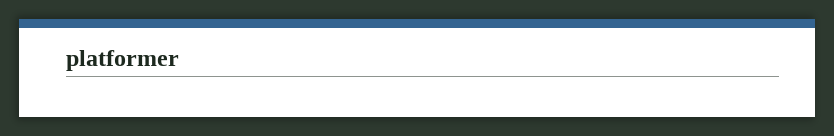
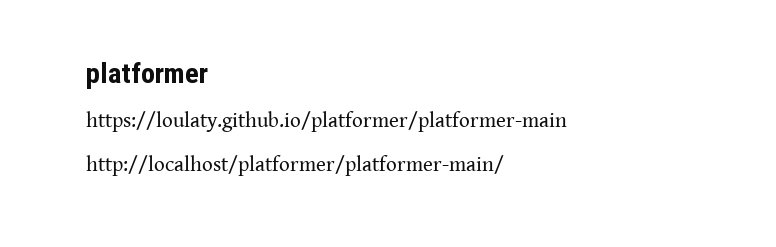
(179, 60) none -> [86,111,567,132] [86,155,504,176] // https://loulaty.github.io/platformer/platformer-main // http://localhost/platformer/platformer-main/

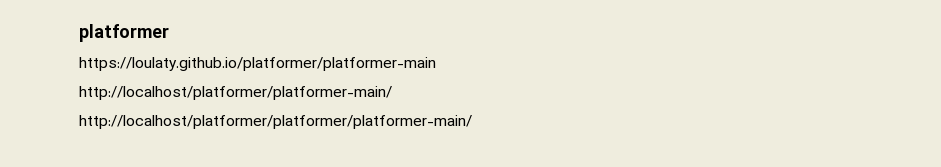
(504, 165) none -> [79,115,472,129] // http://localhost/platformer/platformer/platformer-main/

